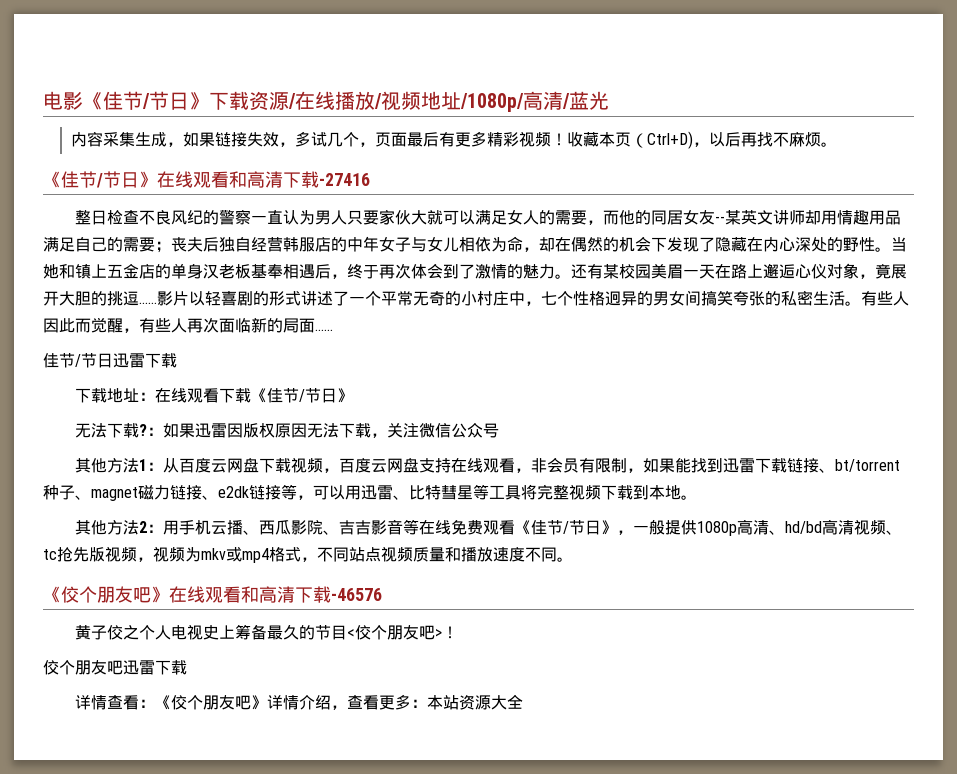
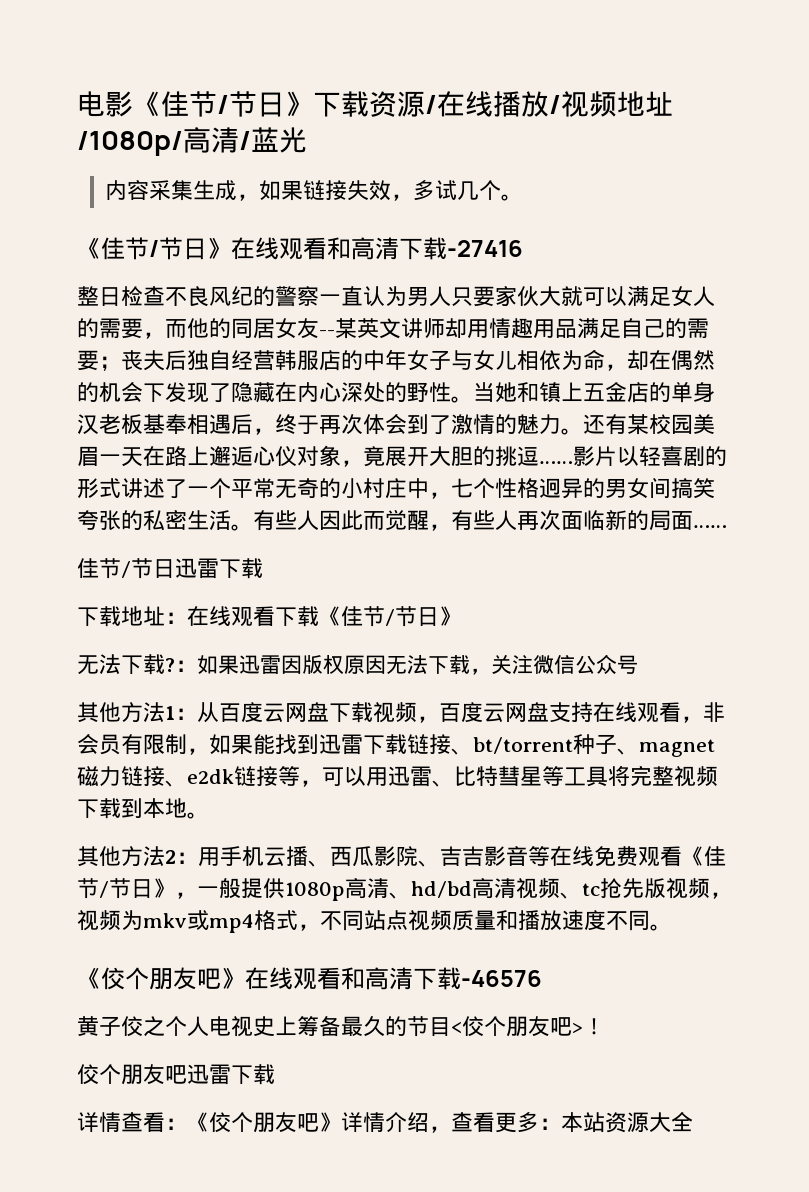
[359,131,822,149] ，页面最后有更多精彩视频！收藏本页（Ctrl+D)，以后再找不麻烦 -> (502, 190) none

